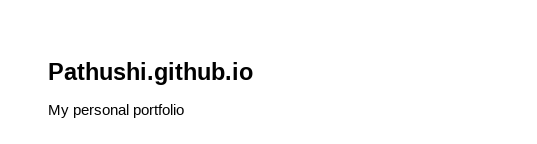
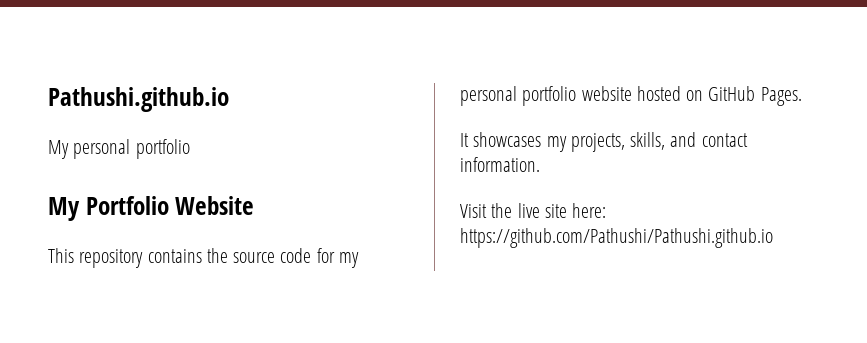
(185, 111) none -> [48,196,255,221] [48,248,359,268] [460,86,802,106] [460,132,748,152] [460,157,540,172] [460,203,607,218] [460,228,773,248] // My Portfolio Website // This repository contains the source code for my personal portfolio website hosted on GitHub Pages. // It showcases my projects, skills, and contact information. // Visit the live site here: https://github.com/Pathushi/Pathushi.github.io

